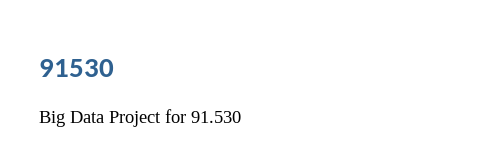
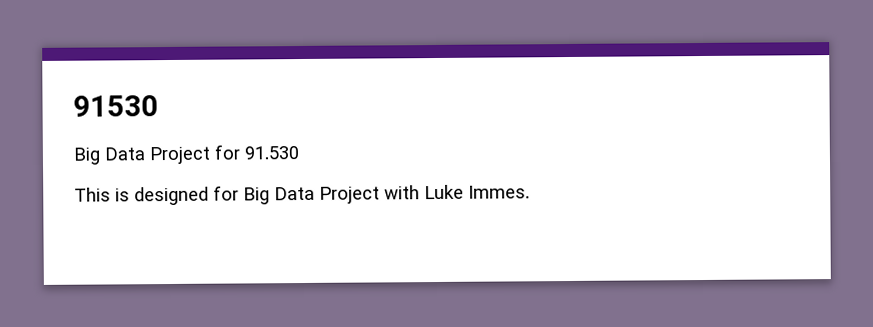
(241, 117) none -> [74,184,530,206] // This is designed for Big Data Project with Luke Immes.

